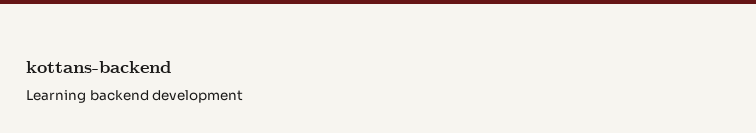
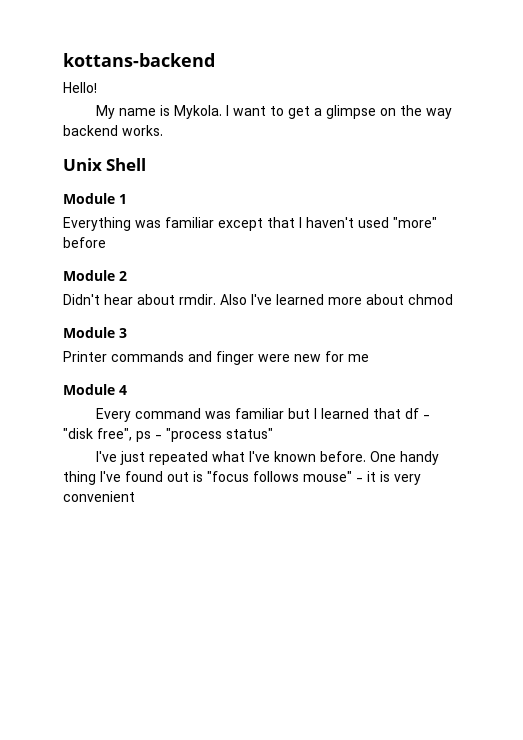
[26,90,244,103] Learning backend development -> [63,82,97,93] [96,105,453,119] [63,125,163,136] [63,158,147,171] [63,193,127,204] [63,217,437,231] [63,237,106,248] [63,270,127,281] [63,294,453,305] [63,327,127,338] [63,351,369,365] [63,384,127,395] [96,408,431,422] [63,428,273,442] [96,451,440,465] [63,471,421,485] [63,491,135,502] Hello! // My name is Mykola. I want to get a glimpse on the way backend works. // Unix Shell // Module 1 // Everything was familiar except that I haven't used "more" before // Module 2 // Didn't hear about rmdir. Also I've learned more about chmod // Module 3 // Printer commands and finger were new for me // Module 4 // Every command was familiar but I learned that df - "disk free", ps - "process status" // I've just repeated what I've known before. One handy thing I've found out is "focus follows mouse" - it is very convenient

